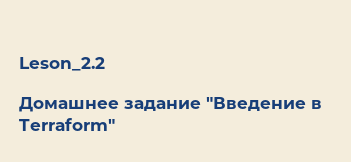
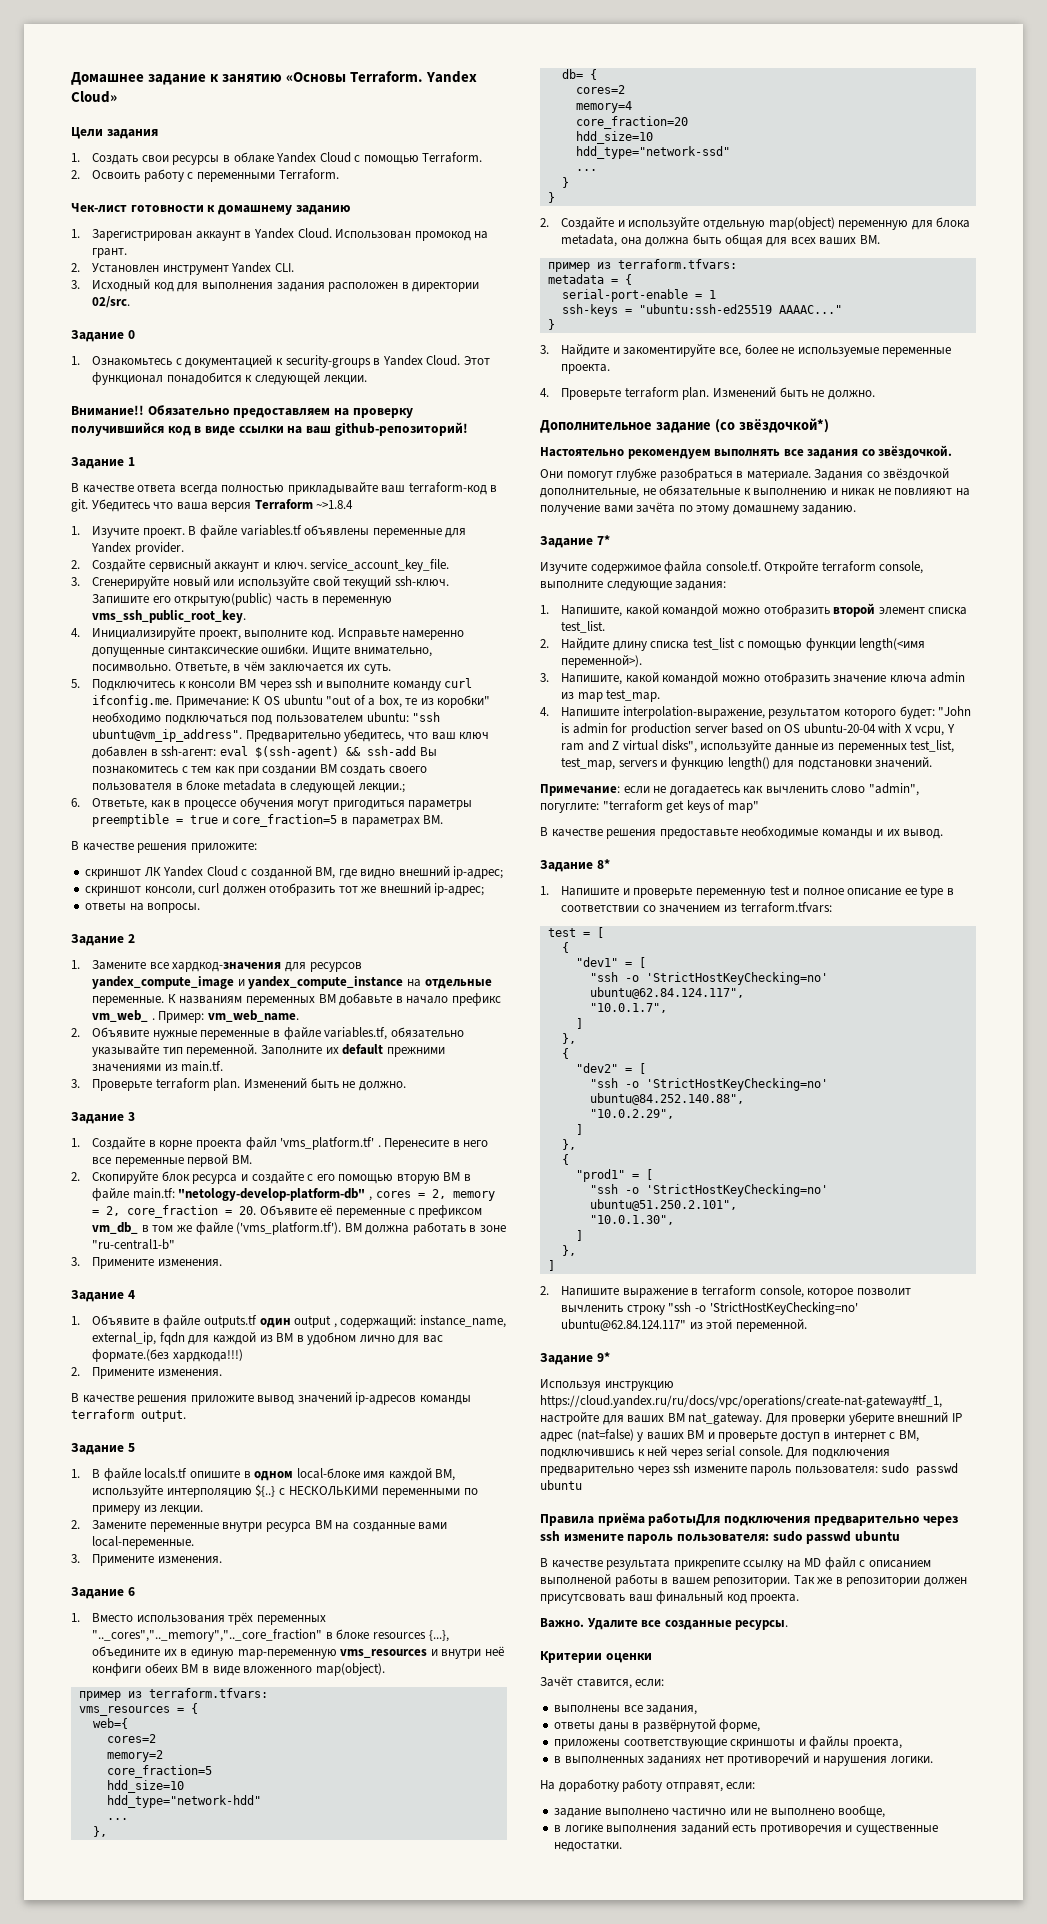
[19,57,105,71] Leson_2.2 // -> (71, 78) none
[206,97,322,111] [19,118,115,131] "Введение в Terraform" -> [210,71,478,83] [71,91,117,103] [71,127,158,139] [71,152,483,165] [71,169,339,182] [71,203,350,215] [71,228,489,241] [92,248,128,258] [71,262,294,275] [71,279,480,292] [92,296,131,308] [71,330,135,342] [71,355,490,368] [92,372,367,385] [71,405,413,418] [71,422,468,436] [71,457,135,469] [71,482,498,495] [71,499,354,512] [71,525,467,538] [91,542,184,555] [71,559,450,572] [71,576,449,589] [92,593,393,606] [92,610,247,623] [71,627,465,640] [92,644,432,657] [92,661,391,674] [71,678,473,691] [92,695,491,708] [92,712,441,725] [92,729,490,742] [92,746,437,759] [92,764,427,776] [92,780,405,793] [71,797,473,810] [92,814,444,827] [71,841,257,853] [85,866,504,879] [85,883,485,896] [85,903,201,913] [71,934,135,946] [71,960,362,972] [92,976,492,989] [92,993,501,1006] [92,1010,299,1023] [71,1027,464,1040] [92,1044,445,1057] [92,1061,224,1072] [71,1078,406,1091] [71,1112,135,1124] [71,1137,489,1150] [92,1154,252,1167] [71,1171,471,1184] [92,1188,495,1201] [92,1205,483,1218] [92,1222,506,1235] [92,1239,176,1250] [71,1257,222,1269] [71,1290,135,1302] [71,1315,506,1328] [92,1332,443,1345] [92,1349,243,1362] [71,1367,222,1379] [71,1392,471,1405] [71,1409,186,1422] [71,1443,135,1455] [71,1468,456,1481] [92,1484,478,1498] [92,1505,204,1515] [71,1520,448,1532] [92,1536,195,1549] [71,1554,222,1566] [71,1587,135,1599] [71,1612,326,1625] [92,1629,449,1642] [92,1646,504,1659] [92,1663,385,1676] [78,1688,268,1701] [78,1703,198,1716] [92,1718,128,1729] [106,1734,156,1743] [106,1750,163,1762] [106,1765,212,1778] [106,1780,184,1793] [106,1795,261,1808] [106,1818,128,1820] [92,1826,107,1837] [561,69,597,80] [575,85,625,94] [575,101,632,113] [575,116,688,129] [575,131,653,144] [575,146,730,159] [575,169,597,171] [561,177,569,188] [547,192,555,203] [540,217,971,230] [561,234,880,247] [547,259,737,272] [547,274,632,285] [561,289,716,302] [561,304,842,317] [547,319,555,330] [540,344,952,357] [561,364,611,374] [540,387,875,400] [540,418,829,433] [540,445,953,459] [540,468,950,481] [540,485,970,498] [540,502,857,515] [540,535,610,548] [540,561,924,574] [540,581,727,591] [540,603,968,617] [561,621,606,633] [540,638,926,651] [561,655,643,668] [540,672,966,685] [561,689,661,702] [540,706,972,719] [561,723,955,736] [561,740,955,753] [561,757,933,770] [540,783,919,796] [540,800,759,813] [540,826,944,839] [540,859,610,872] [540,885,954,898] [561,902,832,913] [547,927,604,938] [561,942,569,953] [575,957,646,968] [589,972,828,985] [589,987,744,999] [589,1003,667,1013] [575,1018,583,1029] [561,1033,576,1044] [561,1048,569,1059] [575,1063,646,1074] [589,1078,828,1091] [589,1093,744,1105] [589,1109,674,1119] [575,1124,583,1135] [561,1139,576,1150] [561,1154,569,1165] [575,1169,653,1182] [589,1184,828,1197] [589,1199,737,1211] [589,1215,674,1225] [575,1230,583,1241] [561,1245,576,1256] [547,1260,555,1271] [540,1285,911,1298] [561,1302,858,1315] [561,1319,807,1332] [540,1352,610,1365] [540,1379,674,1391] [540,1395,942,1408] [540,1412,962,1425] [540,1429,919,1442] [540,1446,890,1459] [540,1463,959,1476] [540,1480,582,1490] [540,1513,959,1526] [540,1531,900,1544] [540,1557,931,1570] [540,1574,967,1587] [540,1591,800,1604] [540,1618,789,1630] [540,1651,652,1663] [540,1676,665,1689] [554,1705,698,1715] [554,1719,761,1732] [554,1736,902,1749] [554,1753,933,1766] [540,1779,756,1792] [554,1805,886,1818] [554,1822,938,1835] [554,1842,623,1852] к занятию «Основы Terraform. Yandex Cloud» // Цели задания // 1. Создать свои ресурсы в облаке Yandex Cloud с помощью Terraform. // 2. Освоить работу с переменными Terraform. // Чек-лист готовности к домашнему заданию // 1. Зарегистрирован аккаунт в Yandex Cloud. Использован промокод на грант. // 2. Установлен инструмент Yandex CLI. // 3. Исходный код для выполнения задания расположен в директории 02/src. // Задание 0 // 1. Ознакомьтесь с документацией к security-groups в Yandex Cloud. Этот функционал понадобится к следующей лекции. // Внимание!! Обязательно предоставляем на проверку получившийся код в виде ссылки на ваш github-репозиторий! // Задание 1 // В качестве ответа всегда полностью прикладывайте ваш terraform-код в git. Убедитесь что ваша версия Terraform ~>1.8.4 // 1. Изучите проект. В файле variables.tf объявлены переменные для Yandex provider. // 2. Создайте сервисный аккаунт и ключ. service_account_key_file. // 3. Сгенерируйте новый или используйте свой текущий ssh-ключ. Запишите его открытую(public) часть в переменную vms_ssh_public_root_key. // 4. Инициализируйте проект, выполните код. Исправьте намеренно допущенные синтаксические ошибки. Ищите внимательно, посимвольно. Ответьте, в чём заключается их суть. // 5. Подключитесь к консоли ВМ через ssh и выполните команду curl ifconfig.me. Примечание: К OS ubuntu "out of a box, те из коробки" необходимо подключаться под пользователем ubuntu: "ssh ubuntu@vm_ip_address". Предварительно убедитесь, что ваш ключ добавлен в ssh-агент: eval $(ssh-agent) && ssh-add Вы познакомитесь с тем как при создании ВМ создать своего пользователя в блоке metadata в следующей лекции.; // 6. Ответьте, как в процессе обучения могут пригодиться параметры preemptible = true и core_fraction=5 в параметрах ВМ. // В качестве решения приложите: // скриншот ЛК Yandex Cloud с созданной ВМ, где видно внешний ip-адрес; // скриншот консоли, curl должен отобразить тот же внешний ip-адрес; // ответы на вопросы. // Задание 2 // 1. Замените все хардкод-значения для ресурсов yandex_compute_image и yandex_compute_instance на отдельные переменные. К названиям переменных ВМ добавьте в начало префикс vm_web_ . Пример: vm_web_name. // 2. Объявите нужные переменные в файле variables.tf, обязательно указывайте тип переменной. Заполните их default прежними значениями из main.tf. // 3. Проверьте terraform plan. Изменений быть не должно. // Задание 3 // 1. Создайте в корне проекта файл 'vms_platform.tf' . Перенесите в него все переменные первой ВМ. // 2. Скопируйте блок ресурса и создайте с его помощью вторую ВМ в файле main.tf: "netology-develop-platform-db" , cores = 2, memory = 2, core_fraction = 20. Объявите её переменные с префиксом vm_db_ в том же файле ('vms_platform.tf'). ВМ должна работать в зоне "ru-central1-b" // 3. Примените изменения. // Задание 4 // 1. Объявите в файле outputs.tf один output , содержащий: instance_name, external_ip, fqdn для каждой из ВМ в удобном лично для вас формате.(без хардкода!!!) // 2. Примените изменения. // В качестве решения приложите вывод значений ip-адресов команды terraform output. // Задание 5 // 1. В файле locals.tf опишите в одном local-блоке имя каждой ВМ, используйте интерполяцию ${..} с НЕСКОЛЬКИМИ переменными по примеру из лекции. // 2. Замените переменные внутри ресурса ВМ на созданные вами local-переменные. // 3. Примените изменения. // Задание 6 // 1. Вместо использования трёх переменных ".._cores",".._memory",".._core_fraction" в блоке resources {...}, объедините их в единую map-переменную vms_resources и внутри неё конфиги обеих ВМ в виде вложенного map(object). // пример из terraform.tfvars: // vms_resources = { // web={ // cores=2 // memory=2 // core_fraction=5 // hdd_size=10 // hdd_type="network-hdd" // ... // }, // db= { // cores=2 // memory=4 // core_fraction=20 // hdd_size=10 // hdd_type="network-ssd" // ... // } // } // 2. Создайте и используйте отдельную map(object) переменную для блока metadata, она должна быть общая для всех ваших ВМ. // пример из terraform.tfvars: // metadata = { // serial-port-enable = 1 // ssh-keys = "ubuntu:ssh-ed25519 AAAAC..." // } // 3. Найдите и закоментируйте все, более не используемые переменные проекта. // 4. Проверьте terraform plan. Изменений быть не должно. // Дополнительное задание (со звёздочкой*) // Настоятельно рекомендуем выполнять все задания со звёздочкой. // Они помогут глубже разобраться в материале. Задания со звёздочкой дополнительные, не обязательные к выполнению и никак не повлияют на получение вами зачёта по этому домашнему заданию. // Задание 7* // Изучите содержимое файла console.tf. Откройте terraform console, выполните следующие задания: // 1. Напишите, какой командой можно отобразить второй элемент списка test_list. // 2. Найдите длину списка test_list с помощью функции length(<имя переменной>). // 3. Напишите, какой командой можно отобразить значение ключа admin из map test_map. // 4. Напишите interpolation-выражение, результатом которого будет: "John is admin for production server based on OS ubuntu-20-04 with X vcpu, Y ram and Z virtual disks", используйте данные из переменных test_list, test_map, servers и функцию length() для подстановки значений. // Примечание: если не догадаетесь как вычленить слово "admin", погуглите: "terraform get keys of map" // В качестве решения предоставьте необходимые команды и их вывод. // Задание 8* // 1. Напишите и проверьте переменную test и полное описание ее type в соответствии со значением из terraform.tfvars: // test = [ // { // "dev1" = [ // "ssh -o 'StrictHostKeyChecking=no' ubuntu@62.84.124.117", // "10.0.1.7", // ] // }, // { // "dev2" = [ // "ssh -o 'StrictHostKeyChecking=no' ubuntu@84.252.140.88", // "10.0.2.29", // ] // }, // { // "prod1" = [ // "ssh -o 'StrictHostKeyChecking=no' ubuntu@51.250.2.101", // "10.0.1.30", // ] // }, // ] // 2. Напишите выражение в terraform console, которое позволит вычленить строку "ssh -o 'StrictHostKeyChecking=no' ubuntu@62.84.124.117" из этой переменной. // Задание 9* // Используя инструкцию https://cloud.yandex.ru/ru/docs/vpc/operations/create-nat-gateway#tf_1, настройте для ваших ВМ nat_gateway. Для проверки уберите внешний IP адрес (nat=false) у ваших ВМ и проверьте доступ в интернет с ВМ, подключившись к ней через serial console. Для подключения предварительно через ssh измените пароль пользователя: sudo passwd ubuntu // Правила приёма работыДля подключения предварительно через ssh измените пароль пользователя: sudo passwd ubuntu // В качестве результата прикрепите ссылку на MD файл с описанием выполненой работы в вашем репозитории. Так же в репозитории должен присутсвовать ваш финальный код проекта. // Важно. Удалите все созданные ресурсы. // Критерии оценки // Зачёт ставится, если: // выполнены все задания, // ответы даны в развёрнутой форме, // приложены соответствующие скриншоты и файлы проекта, // в выполненных заданиях нет противоречий и нарушения логики. // На доработку работу отправят, если: // задание выполнено частично или не выполнено вообще, // в логике выполнения заданий есть противоречия и существенные недостатки.

